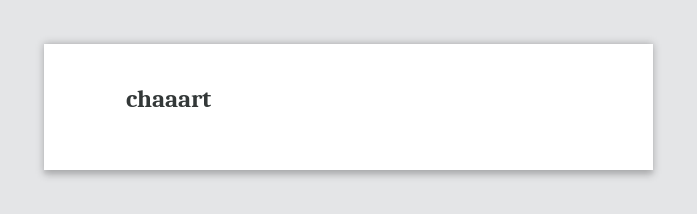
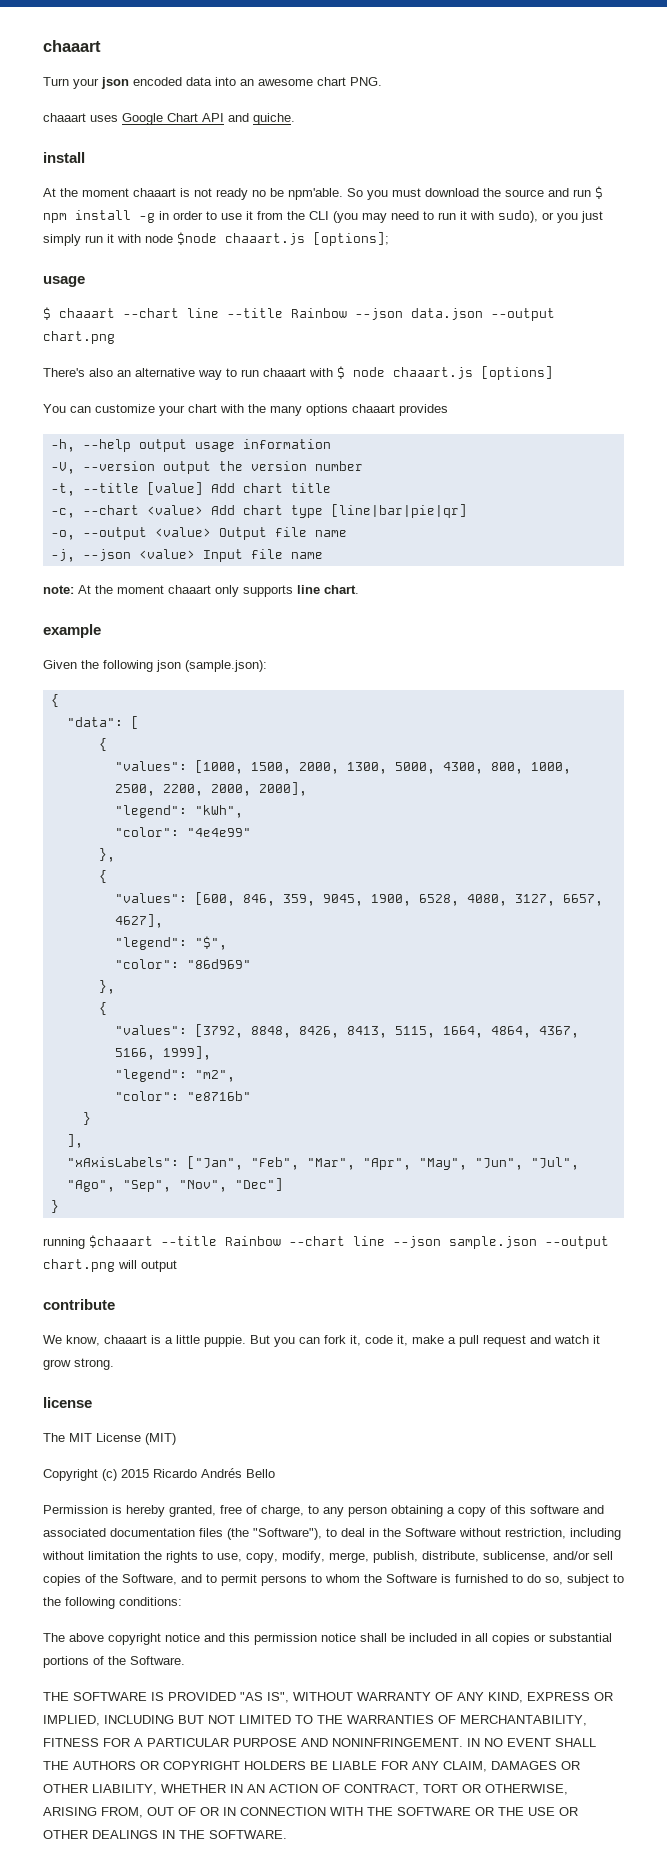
[126,90,212,107] chaaart -> [43,40,101,52] [43,77,382,89] [43,113,295,125] [43,152,85,163] [43,186,603,200] [43,210,603,223] [43,232,389,246] [43,276,85,287] [43,307,555,321] [43,331,115,344] [43,366,553,380] [43,404,448,416] [50,439,331,452] [50,461,363,474] [50,482,331,496] [50,504,467,518] [50,527,347,540] [50,549,323,562] [43,585,359,597] [43,624,101,638] [43,660,267,672] [50,694,59,707] [66,716,139,729] [98,738,107,751] [114,760,571,774] [114,782,307,796] [114,805,243,818] [114,827,251,837] [98,848,115,862] [98,870,107,883] [114,892,603,906] [114,914,163,928] [114,936,227,950] [114,959,251,969] [98,980,115,994] [98,1002,107,1015] [114,1024,579,1038] [114,1046,211,1060] [114,1069,235,1082] [114,1091,251,1101] [82,1112,91,1125] [66,1134,83,1148] [66,1156,579,1170] [66,1178,283,1192] [50,1200,59,1213] [43,1235,609,1249] [43,1259,177,1272] [43,1299,115,1310] [43,1335,600,1347] [43,1358,114,1370] [43,1397,92,1408] [43,1433,176,1445] [43,1468,275,1481] [43,1505,604,1517] [43,1528,621,1540] [42,1551,613,1563] [43,1574,624,1586] [43,1597,182,1609] [43,1633,612,1645] [43,1656,185,1668] [43,1692,613,1703] [43,1715,587,1726] [43,1738,596,1747] [43,1761,580,1772] [43,1784,568,1795] [43,1807,578,1818] [43,1830,287,1839] chaaart // Turn your json encoded data into an awesome chart PNG. // chaaart uses Google Chart API and quiche. // install // At the moment chaaart is not ready no be npm'able. So you must download the source and run $ npm install -g in order to use it from the CLI (you may need to run it with sudo), or you just simply run it with node $node chaaart.js [options]; // usage // $ chaaart --chart line --title Rainbow --json data.json --output chart.png // There's also an alternative way to run chaaart with $ node chaaart.js [options] // You can customize your chart with the many options chaaart provides // -h, --help output usage information // -V, --version output the version number // -t, --title [value] Add chart title // -c, --chart <value> Add chart type [line|bar|pie|qr] // -o, --output <value> Output file name // -j, --json <value> Input file name // note: At the moment chaaart only supports line chart. // example // Given the following json (sample.json): // { // "data": [ // { // "values": [1000, 1500, 2000, 1300, 5000, 4300, 800, 1000, 2500, 2200, 2000, 2000], // "legend": "kWh", // "color": "4e4e99" // }, // { // "values": [600, 846, 359, 9045, 1900, 6528, 4080, 3127, 6657, 4627], // "legend": "$", // "color": "86d969" // }, // { // "values": [3792, 8848, 8426, 8413, 5115, 1664, 4864, 4367, 5166, 1999], // "legend": "m2", // "color": "e8716b" // } // ], // "xAxisLabels": ["Jan", "Feb", "Mar", "Apr", "May", "Jun", "Jul", "Ago", "Sep", "Nov", "Dec"] // } // running $chaaart --title Rainbow --chart line --json sample.json --output chart.png will output // contribute // We know, chaaart is a little puppie. But you can fork it, code it, make a pull request and watch it grow strong. // license // The MIT License (MIT) // Copyright (c) 2015 Ricardo Andrés Bello // Permission is hereby granted, free of charge, to any person obtaining a copy of this software and associated documentation files (the "Software"), to deal in the Software without restriction, including without limitation the rights to use, copy, modify, merge, publish, distribute, sublicense, and/or sell copies of the Software, and to permit persons to whom the Software is furnished to do so, subject to the following conditions: // The above copyright notice and this permission notice shall be included in all copies or substantial portions of the Software. // THE SOFTWARE IS PROVIDED "AS IS", WITHOUT WARRANTY OF ANY KIND, EXPRESS OR IMPLIED, INCLUDING BUT NOT LIMITED TO THE WARRANTIES OF MERCHANTABILITY, FITNESS FOR A PARTICULAR PURPOSE AND NONINFRINGEMENT. IN NO EVENT SHALL THE AUTHORS OR COPYRIGHT HOLDERS BE LIABLE FOR ANY CLAIM, DAMAGES OR OTHER LIABILITY, WHETHER IN AN ACTION OF CONTRACT, TORT OR OTHERWISE, ARISING FROM, OUT OF OR IN CONNECTION WITH THE SOFTWARE OR THE USE OR OTHER DEALINGS IN THE SOFTWARE.

